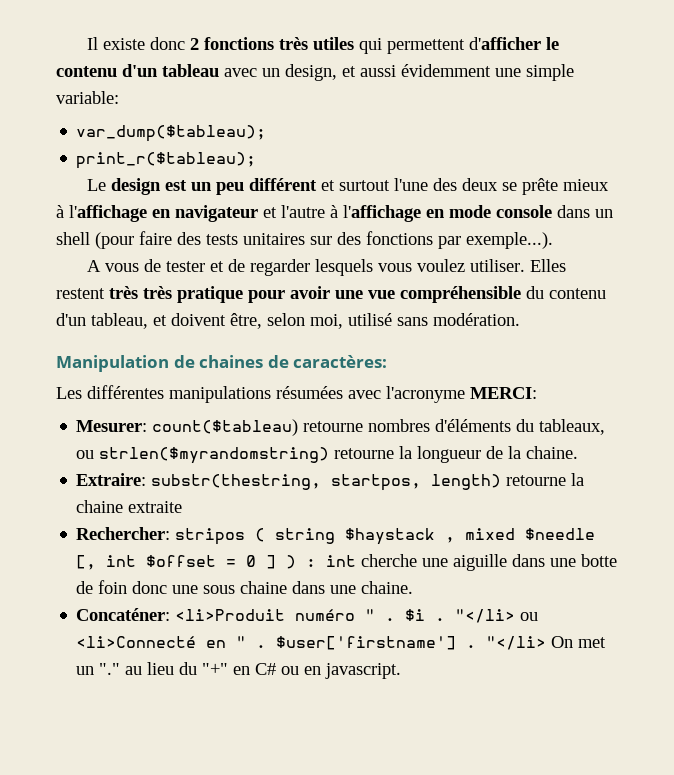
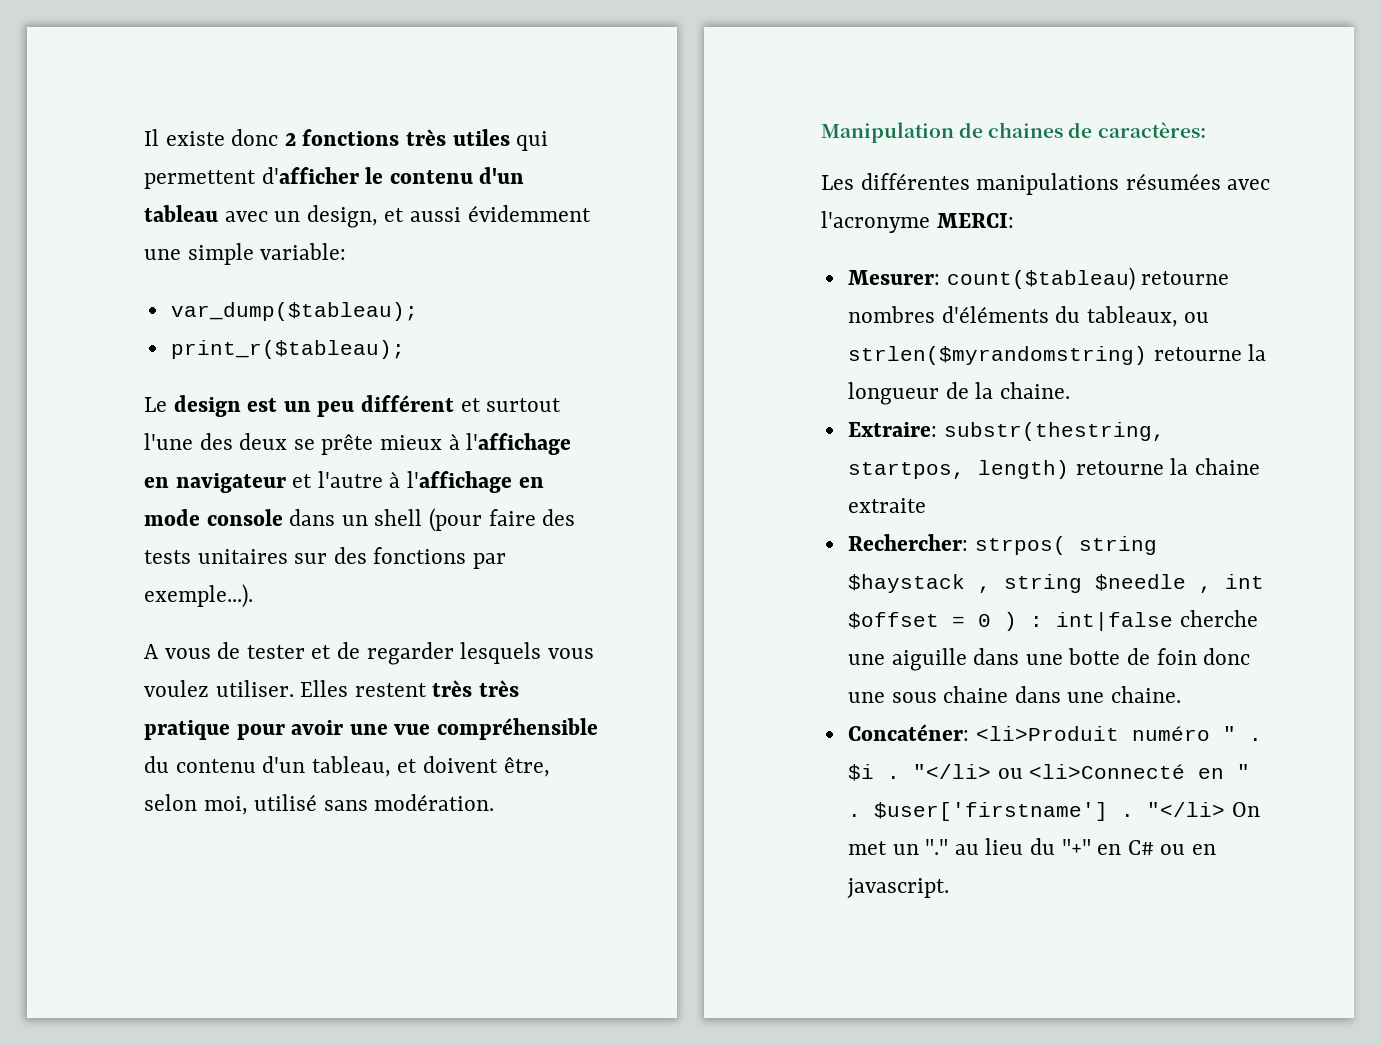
[175,528,266,545] stripos ( -> [974,536,1066,555] strpos(
[465,528,596,540] [76,555,97,570] mixed $needle [, -> [1003,574,1212,593] string $needle ,
[266,555,277,569] ] -> (991, 620) none
[326,555,357,567] int -> [1055,612,1173,631] int|false

